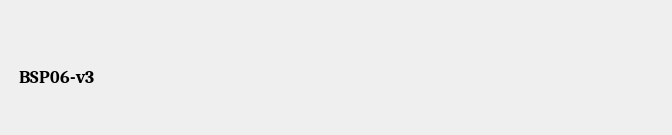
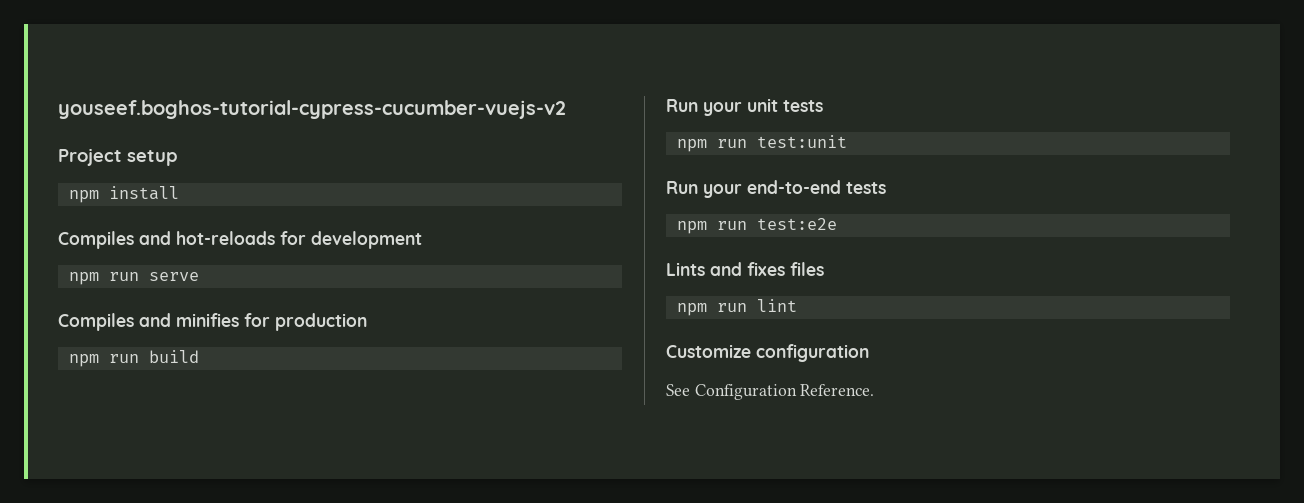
[19,70,94,83] BSP06-v3 -> [58,100,566,119] [58,148,178,166] [68,186,179,203] [58,231,422,249] [68,272,199,285] [58,313,367,331] [68,350,199,367] [666,98,823,116] [676,135,847,152] [666,180,886,198] [676,218,837,234] [666,262,824,276] [676,299,797,316] [666,344,869,362] [666,384,875,400] youseef.boghos-tutorial-cypress-cucumber-vuejs-v2 // Project setup // npm install // Compiles and hot-reloads for development // npm run serve // Compiles and minifies for production // npm run build // Run your unit tests // npm run test:unit // Run your end-to-end tests // npm run test:e2e // Lints and fixes files // npm run lint // Customize configuration // See Configuration Reference.

